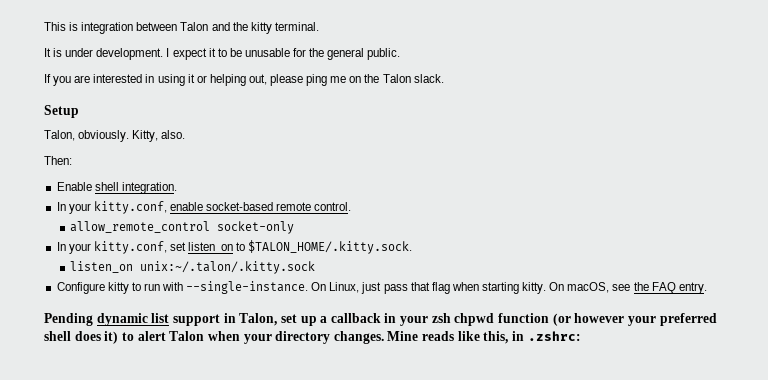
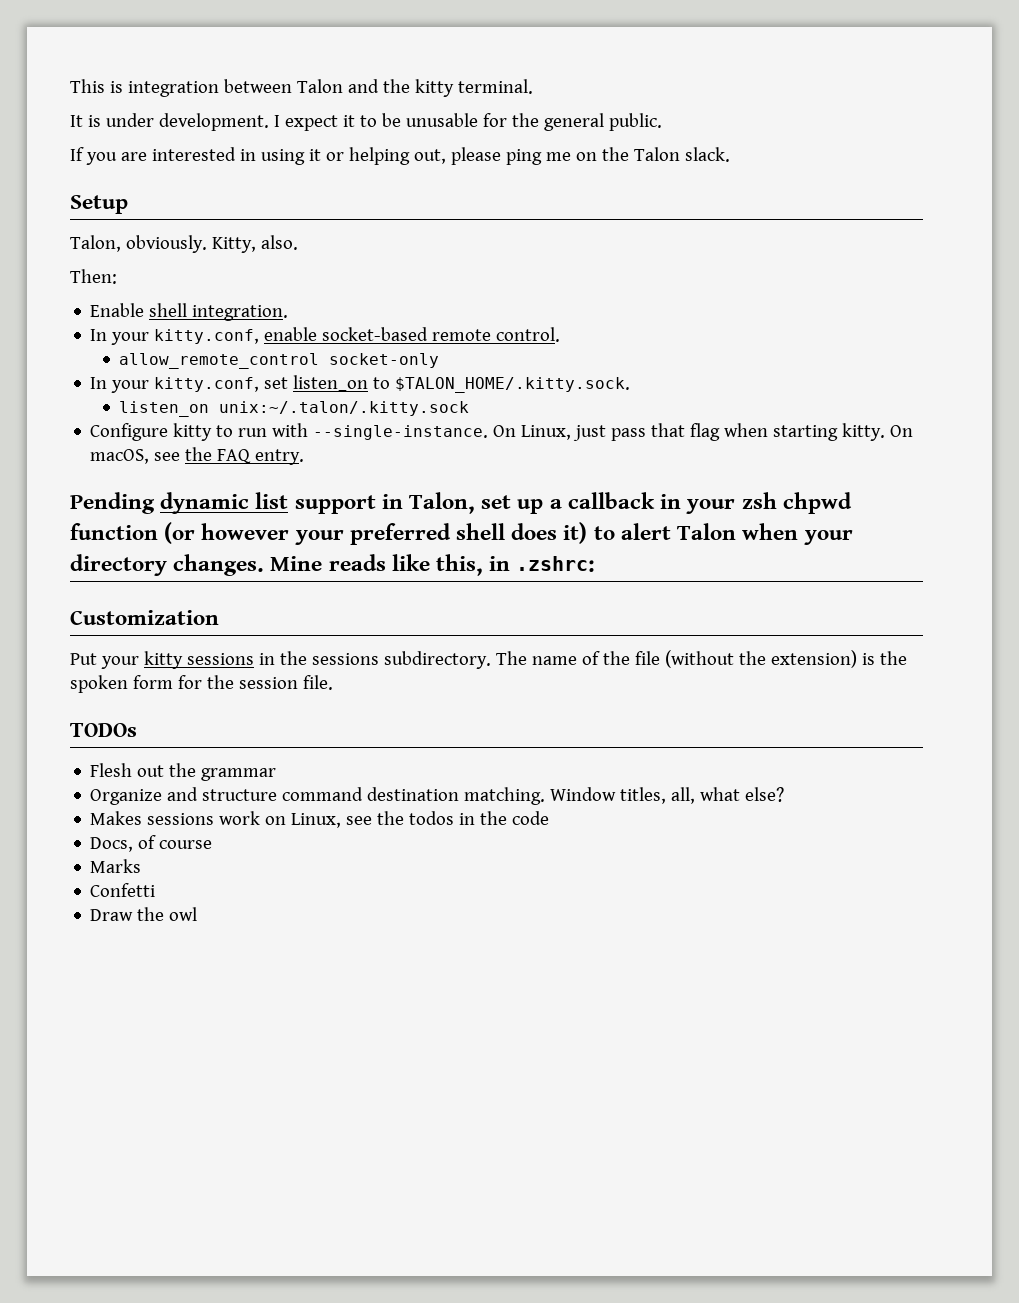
(581, 336) none -> [70,610,219,625] [70,650,907,669] [70,675,333,693] [70,723,137,737] [90,763,277,781] [90,787,785,805] [90,811,550,828] [90,835,213,852] [90,859,142,873] [90,883,156,897] [90,907,198,921] // Customization // Put your kitty sessions in the sessions subdirectory. The name of the file (without the extension) is the spoken form for the session file. // TODOs // Flesh out the grammar // Organize and structure command destination matching. Window titles, all, what else? // Makes sessions work on Linux, see the todos in the code // Docs, of course // Marks // Confetti // Draw the owl

